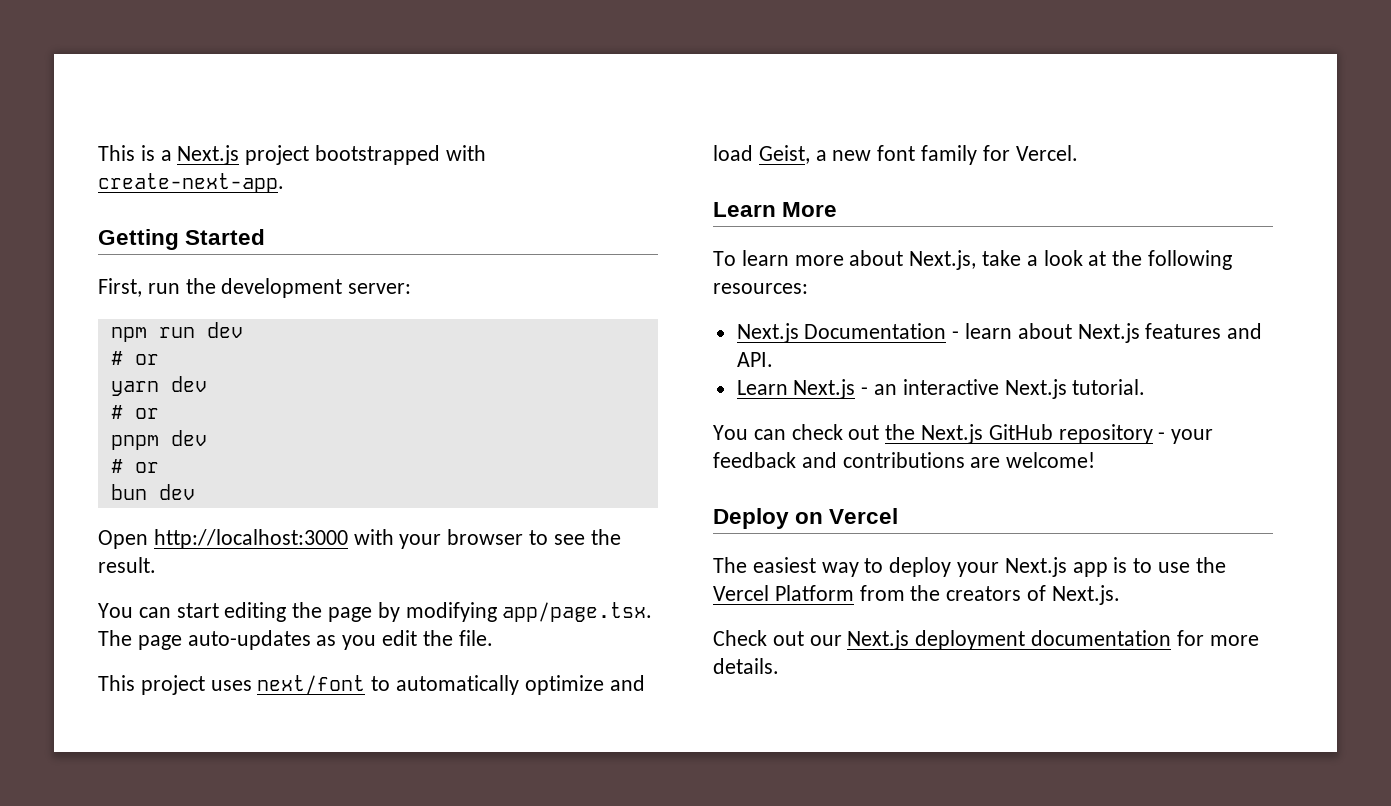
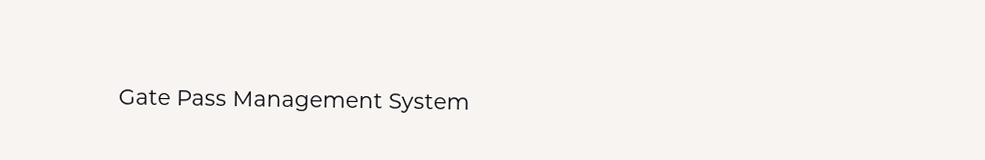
[98,145,486,165] [98,173,284,193] [98,229,266,250] [98,278,412,298] [110,322,243,342] [110,351,159,365] [110,376,207,396] [110,405,159,419] [110,430,207,450] [110,459,159,473] [110,484,195,500] [98,529,621,549] [98,557,156,573] [98,602,653,622] [98,630,493,650] [98,675,645,695] [713,145,1078,165] [713,202,838,217] [713,250,1233,270] [713,283,808,294] [736,323,1263,343] [736,352,773,367] [736,379,1146,399] [713,424,1214,444] [713,452,1096,468] [713,508,899,529] [713,557,1226,577] [713,585,1120,605] [713,630,1259,650] [713,658,779,674] This is a Next.js project bootstrapped with create-next-app. // Getting Started // First, run the development server: // npm run dev // # or // yarn dev // # or // pnpm dev // # or // bun dev // Open http://localhost:3000 with your browser to see the result. // You can start editing the page by modifying app/page.tsx. The page auto-updates as you edit the file. // This project uses next/font to automatically optimize and load Geist, a new font family for Vercel. // Learn More // To learn more about Next.js, take a look at the following resources: // Next.js Documentation - learn about Next.js features and API. // Learn Next.js - an interactive Next.js tutorial. // You can check out the Next.js GitHub repository - your feedback and contributions are welcome! // Deploy on Vercel // The easiest way to deploy your Next.js app is to use the Vercel Platform from the creators of Next.js. // Check out our Next.js deployment documentation for more details. -> [118,89,470,114] Gate Pass Management System

